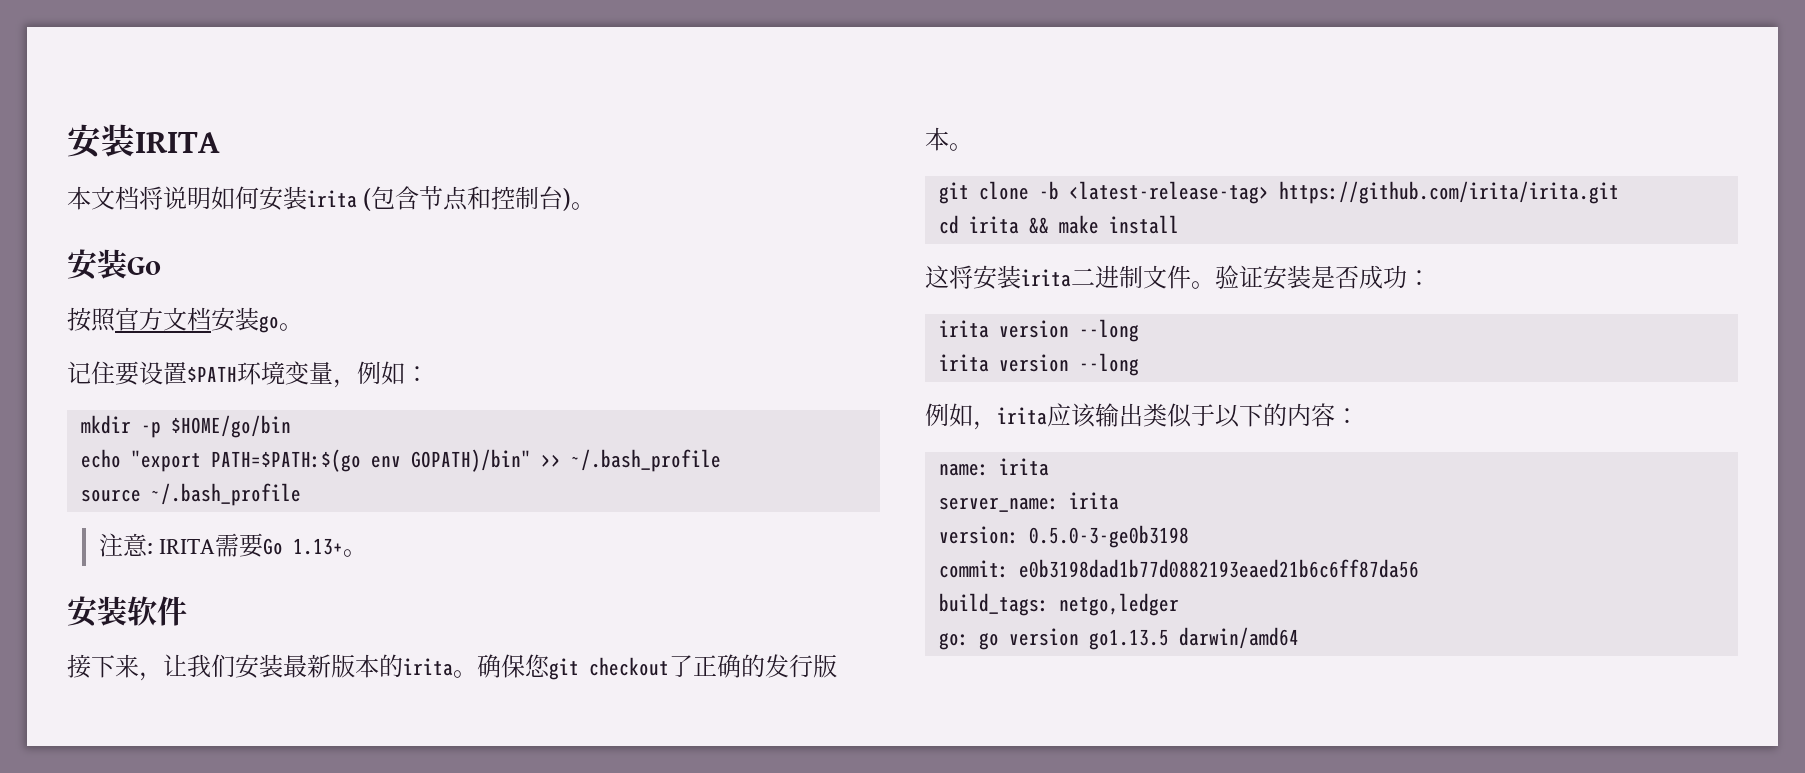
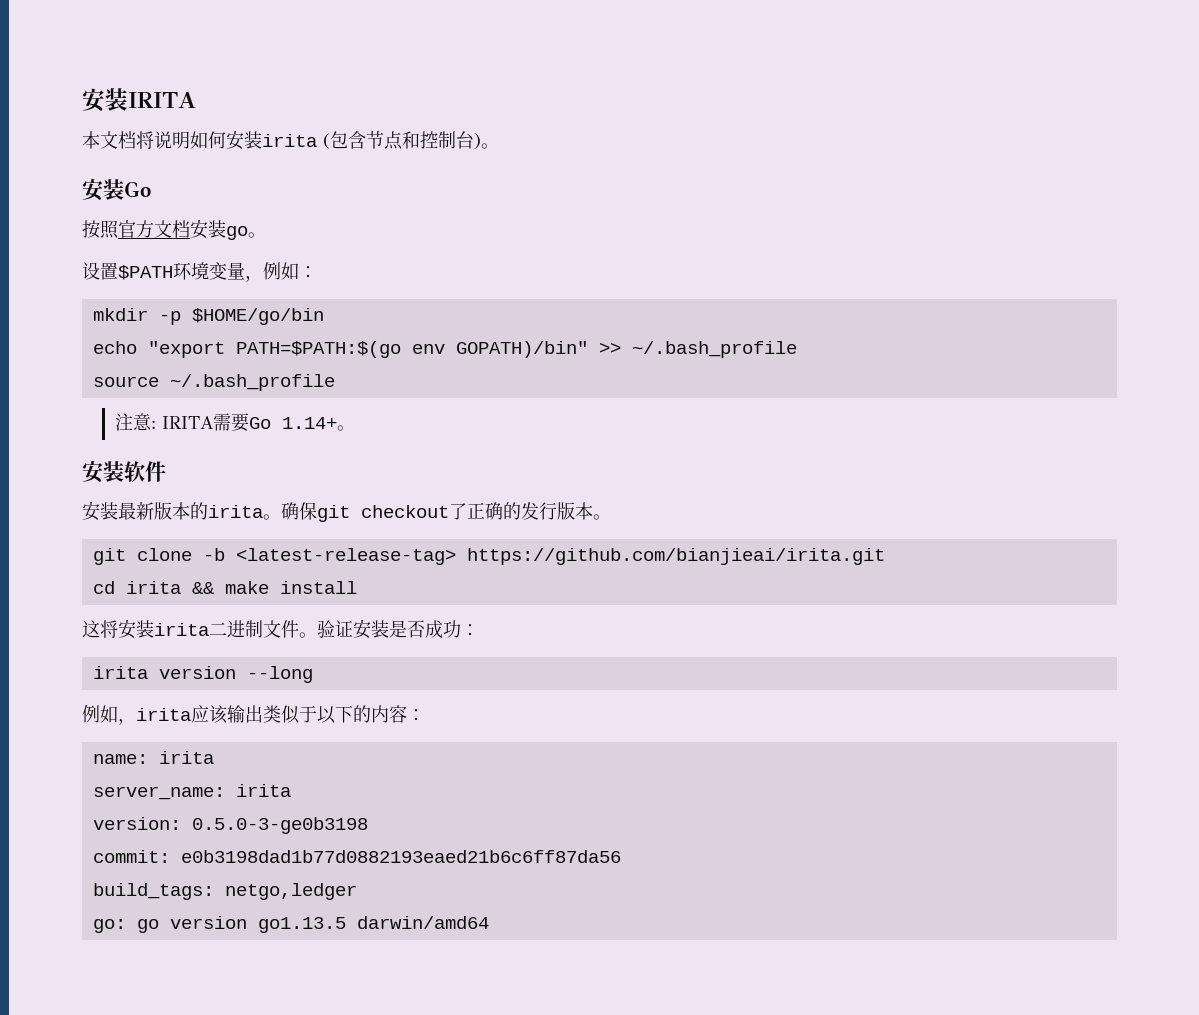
[67,361,139,386] 记住要 -> (266, 235) none
[293,538,344,555] 1.13+ -> [281,417,337,429] 1.14+
[67,654,235,681] 接下来，让我们 -> (166, 471) none
[525,654,550,677] 您 -> (317, 511) none
[1279,181,1620,204] https://github.com/irita/irita.git -> [466,548,885,565] https://github.com/bianjieai/irita.git
[939,353,1140,376] // irita version --long -> (313, 674) none

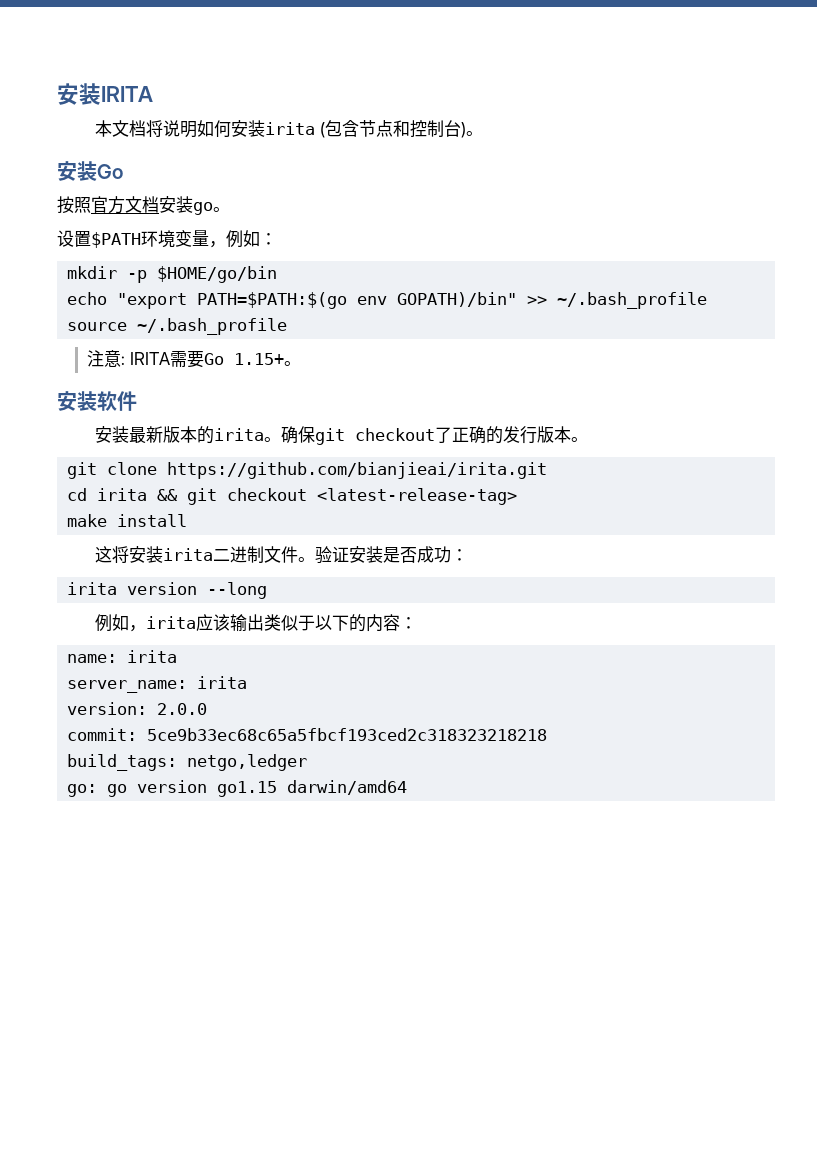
[281,417,337,429] 1.14+ -> [233,353,284,365] 1.15+
[202,548,456,565] -b <latest-release-tag> -> (158, 468) none
(214, 588) none -> [187,488,518,505] git checkout <latest-release-tag> //
[191,817,368,834] 0.5.0-3-ge0b3198 -> [157,703,208,715] 2.0.0
[180,850,621,863] e0b3198dad1b77d0882193eaed21b6c6ff87da56 -> [147,728,548,741] 5ce9b33ec68c65a5fbcf193ced2c318323218218
[257,917,346,933] go1.13.5 -> [217,781,278,797] go1.15

